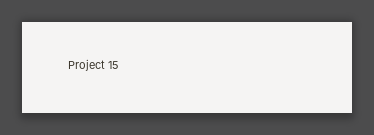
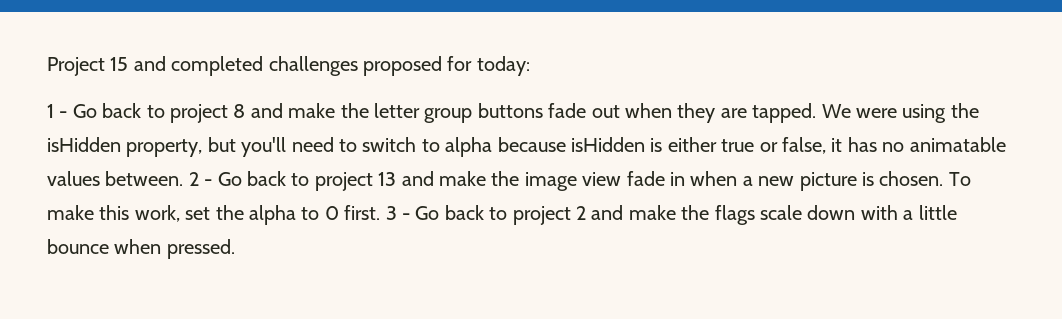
(119, 65) none -> [133,56,530,76] [47,103,979,123] [47,137,1006,157] [47,171,971,191] [47,205,957,225] [47,239,235,259] and completed challenges proposed for today: // 1 - Go back to project 8 and make the letter group buttons fade out when they are tapped. We were using the isHidden property, but you'll need to switch to alpha because isHidden is either true or false, it has no animatable values between. 2 - Go back to project 13 and make the image view fade in when a new picture is chosen. To make this work, set the alpha to 0 first. 3 - Go back to project 2 and make the flags scale down with a little bounce when pressed.

